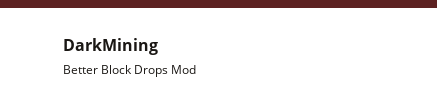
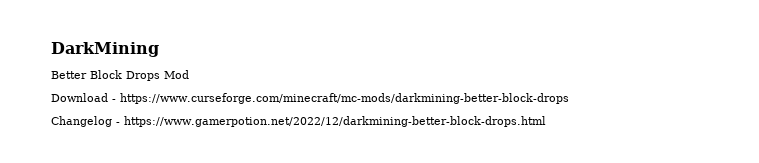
(197, 69) none -> [51,93,569,104] [51,116,546,127] // Download - https://www.curseforge.com/minecraft/mc-mods/darkmining-better-block-drops // Changelog - https://www.gamerpotion.net/2022/12/darkmining-better-block-drops.html

